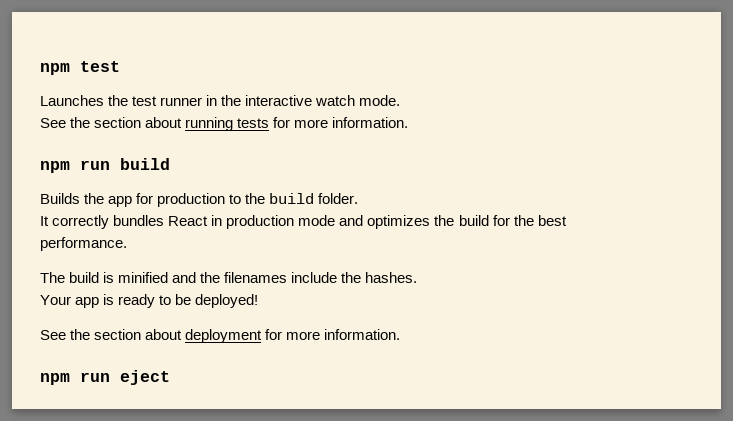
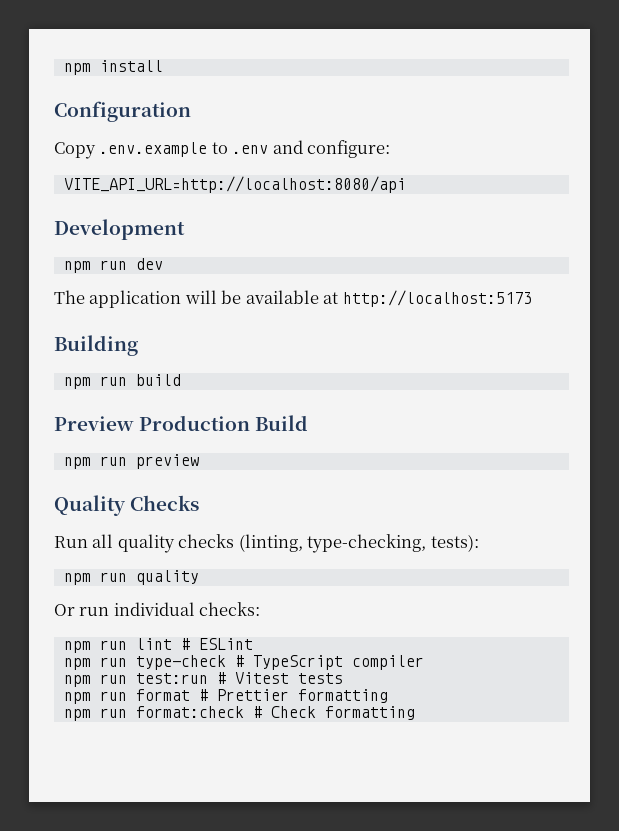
[40,61,120,75] [40,95,401,106] [40,117,409,131] [40,158,170,173] [40,193,359,207] [40,215,567,229] [40,237,127,251] [40,272,418,283] [40,294,259,308] [40,329,401,343] [40,370,170,385] npm test // Launches the test runner in the interactive watch mode. // See the section about running tests for more information. // npm run build // Builds the app for production to the build folder. // It correctly bundles React in production mode and optimizes the build for the best performance. // The build is minified and the filenames include the hashes. // Your app is ready to be deployed! // See the section about deployment for more information. // npm run eject -> [63,60,163,75] [54,101,191,122] [54,140,391,159] [63,176,406,193] [54,219,185,240] [63,258,163,273] [54,290,532,308] [54,335,138,356] [63,374,181,389] [54,415,309,431] [63,454,199,469] [54,495,200,516] [54,534,479,553] [63,570,199,585] [54,602,261,616] [63,638,253,653] [63,655,424,670] [63,672,343,687] [63,689,388,704] [63,706,415,721] npm install // Configuration // Copy .env.example to .env and configure: // VITE_API_URL=http://localhost:8080/api // Development // npm run dev // The application will be available at http://localhost:5173 // Building // npm run build // Preview Production Build // npm run preview // Quality Checks // Run all quality checks (linting, type-checking, tests): // npm run quality // Or run individual checks: // npm run lint # ESLint // npm run type-check # TypeScript compiler // npm run test:run # Vitest tests // npm run format # Prettier formatting // npm run format:check # Check formatting

